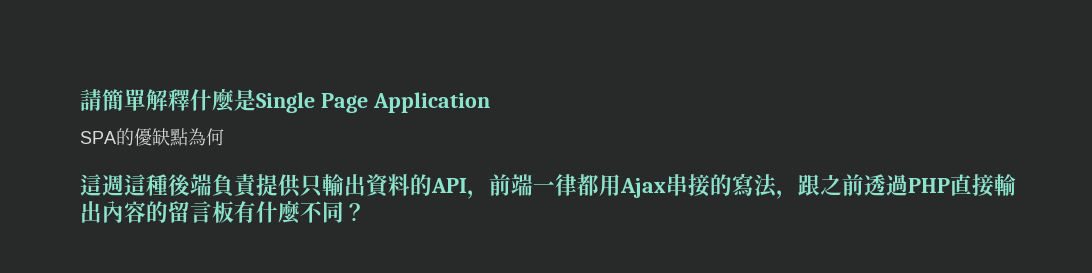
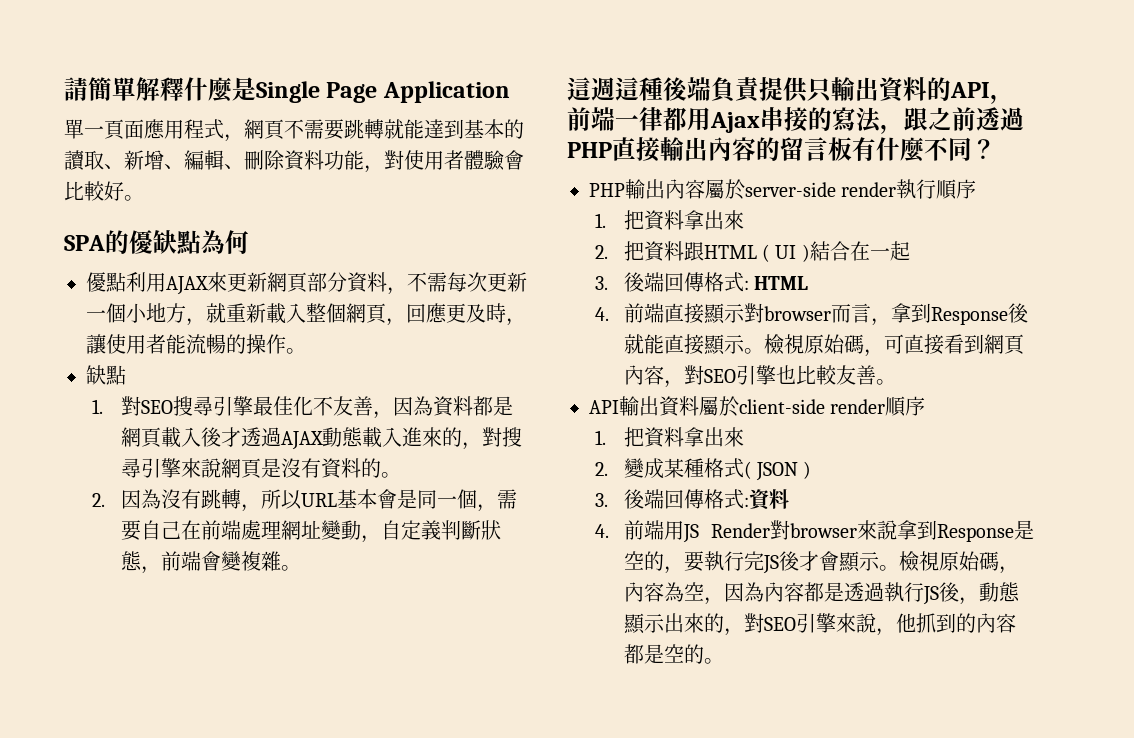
[80,128,224,146] SPA的優缺點為何 -> [64,119,524,142] [64,150,524,173] [64,181,144,201] [64,230,249,255] [86,272,527,295] [86,303,526,326] [86,334,306,354] [86,365,126,385] [92,396,513,419] [120,427,522,450] [120,458,401,479] [92,489,517,512] [120,520,501,543] [120,551,301,574] 單一頁面應用程式，網頁不需要跳轉就能達到基本的讀取、新增、編輯、刪除資料功能，對使用者體驗會比較好。 // SPA的優缺點為何 // 優點利用AJAX來更新網頁部分資料，不需每次更新一個小地方，就重新載入整個網頁，回應更及時，讓使用者能流暢的操作。 // 缺點 // 1.對SEO搜尋引擎最佳化不友善，因為資料都是網頁載入後才透過AJAX動態載入進來的，對搜尋引擎來說網頁是沒有資料的。 // 2.因為沒有跳轉，所以URL基本會是同一個，需要自己在前端處理網址變動，自定義判斷狀態，前端會變複雜。
(366, 212) none -> [589,179,977,200] [595,210,744,231] [595,241,910,262] [595,272,808,292] [595,303,1029,326] [623,334,1025,357] [623,365,896,388] [589,396,926,417] [595,427,744,448] [595,458,812,481] [595,489,789,511] [595,520,1034,543] [623,551,1019,574] [623,582,1020,605] [622,613,1016,636] [623,644,724,664] // PHP輸出內容屬於server-side render執行順序 // 1.把資料拿出來 // 2.把資料跟HTML ( UI )結合在一起 // 3.後端回傳格式: HTML // 4.前端直接顯示對browser而言，拿到Response後就能直接顯示。檢視原始碼，可直接看到網頁內容，對SEO引擎也比較友善。 // API輸出資料屬於client-side render順序 // 1.把資料拿出來 // 2.變成某種格式( JSON ) // 3.後端回傳格式:資料 // 4.前端用JS Render對browser來說拿到Response是空的，要執行完JS後才會顯示。檢視原始碼，內容為空，因為內容都是透過執行JS後，動態顯示出來的，對SEO引擎來說，他抓到的內容都是空的。

